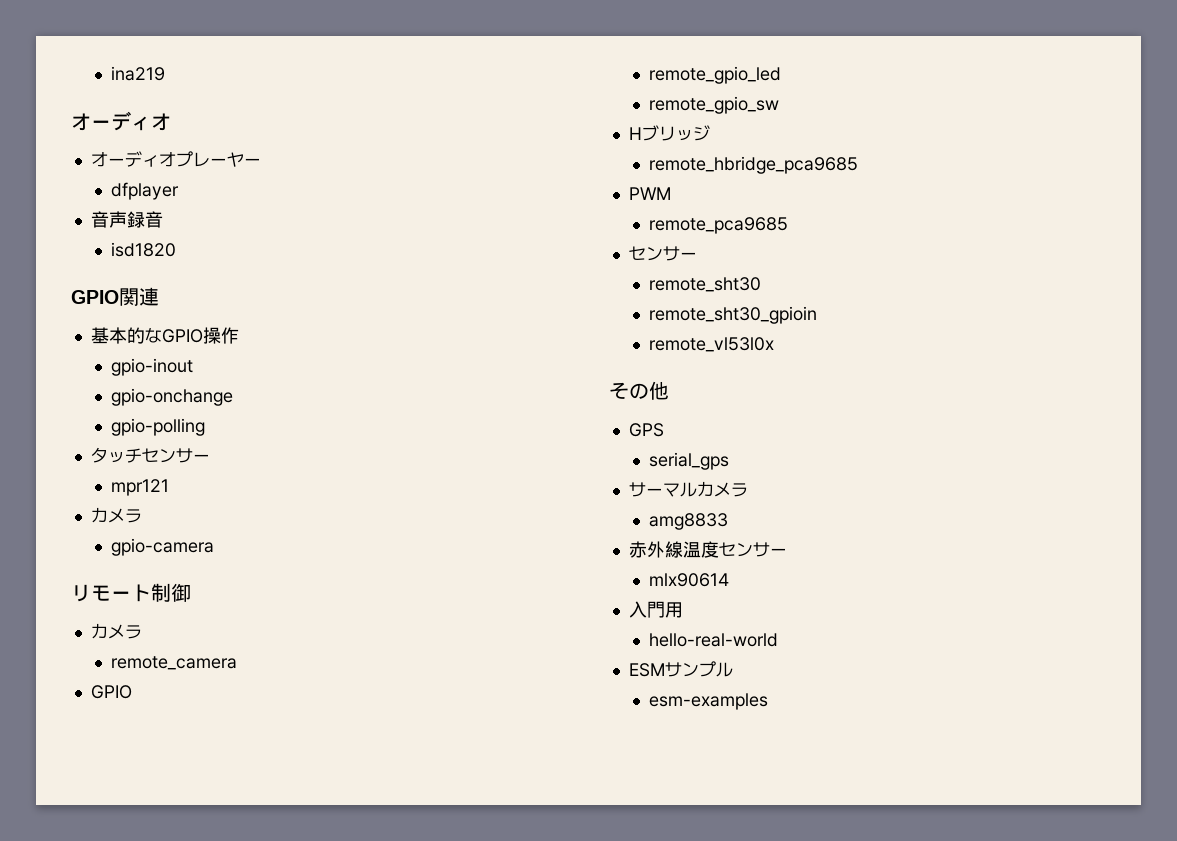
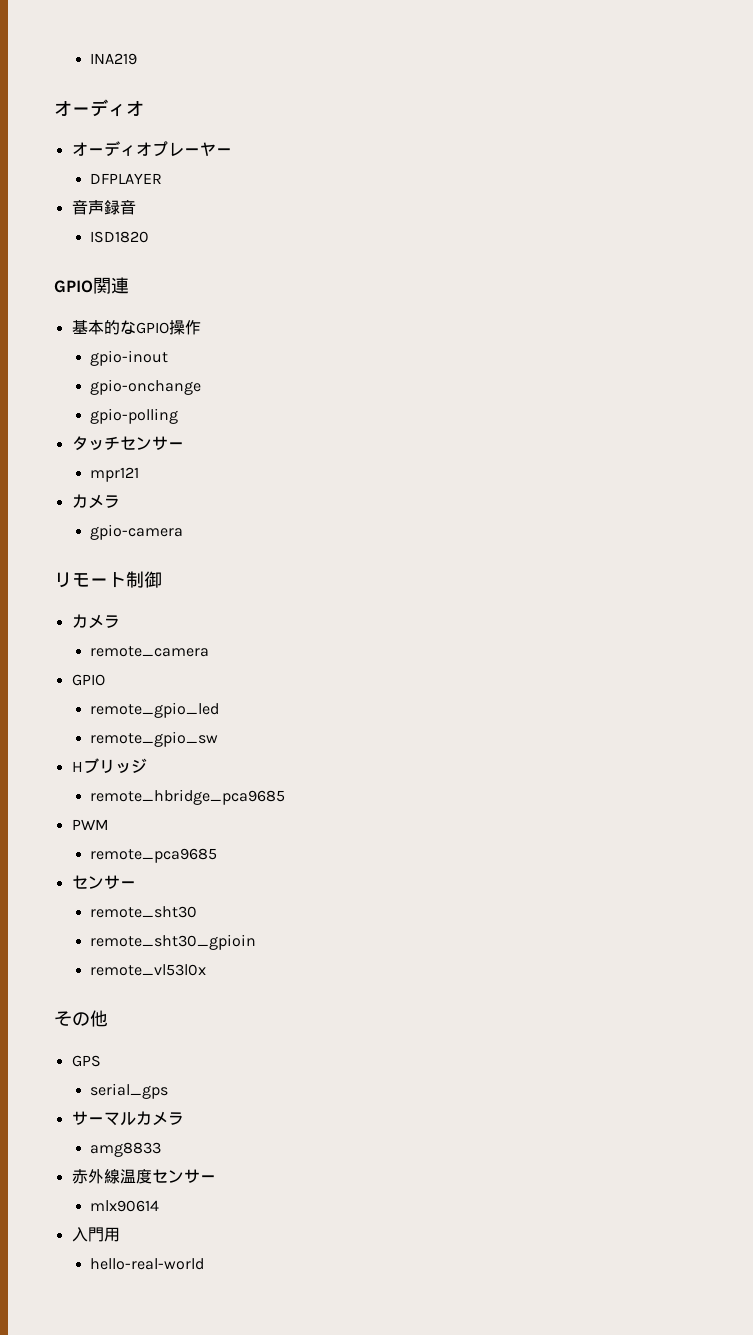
[110,66,165,81] ina219 -> [90,53,138,65] INA219
[110,182,179,200] dfplayer -> [90,173,163,184] DFPLAYER
[110,242,176,257] isd1820 -> [90,231,150,243] ISD1820
[628,661,733,677] [648,693,768,710] // ESMサンプル // esm-examples -> (205, 1264) none

